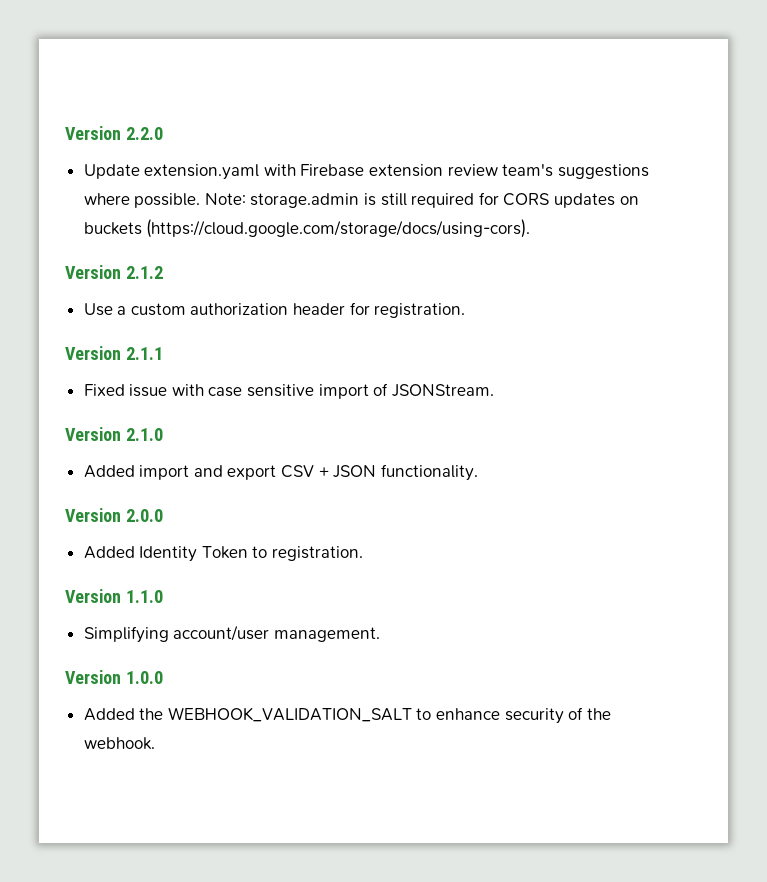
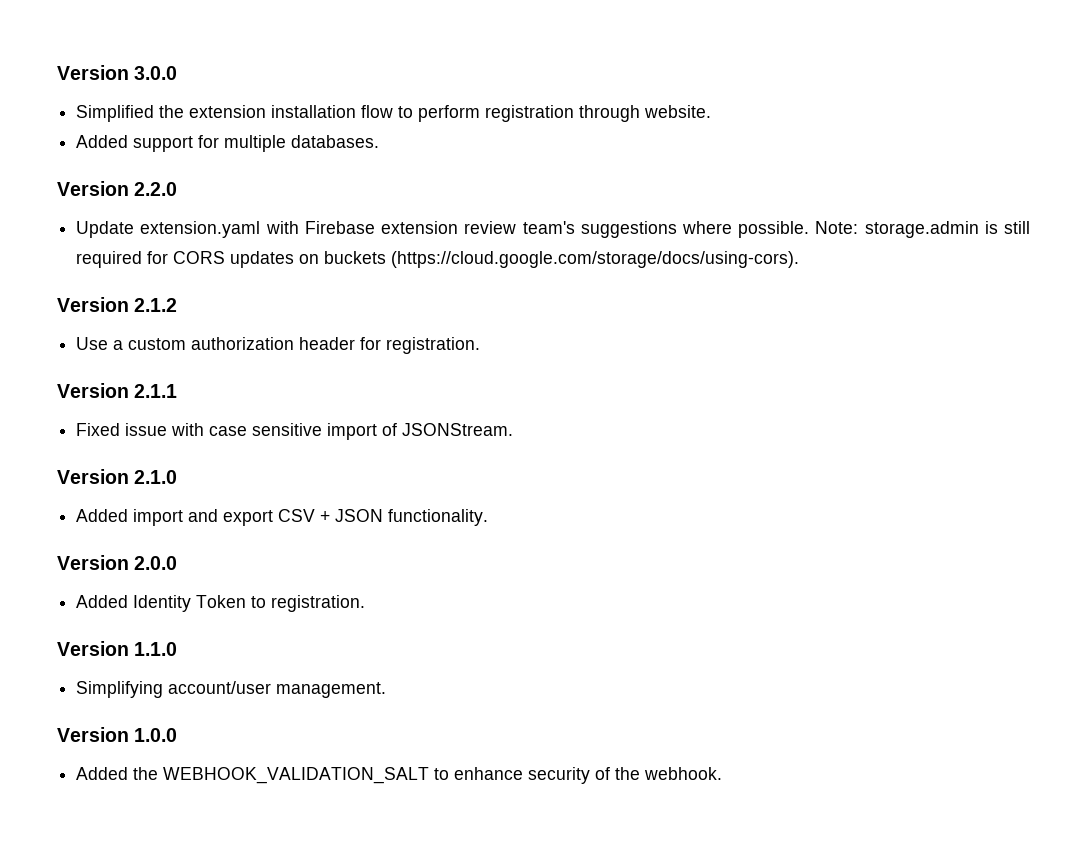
[65,126,121,140] Version -> [57,65,178,80] [76,105,712,122] [76,135,380,152] [57,181,129,196] Version 3.0.0 // Simplified the extension installation flow to perform registration through website. // Added support for multiple databases. // Version

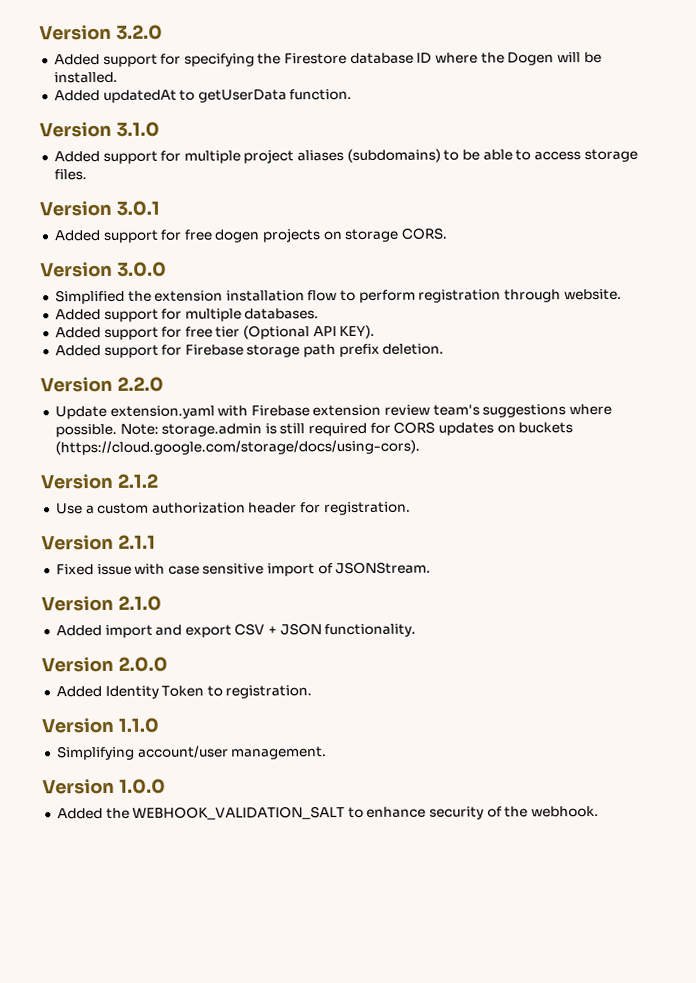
[57,65,129,80] Version -> [39,24,163,41] [53,51,602,67] [53,71,118,84] [53,88,353,103] [39,121,160,138] [53,148,638,164] [53,169,87,181] [39,200,160,217] [53,227,448,243] [40,261,113,278] Version 3.2.0 // Added support for specifying the Firestore database ID where the Dogen will be installed. // Added updatedAt to getUserData function. // Version 3.1.0 // Added support for multiple project aliases (subdomains) to be able to access storage files. // Version 3.0.1 // Added support for free dogen projects on storage CORS. // Version
(380, 141) none -> [54,324,376,340] [54,343,445,358] // Added support for free tier (Optional API KEY). // Added support for Firebase storage path prefix deletion.

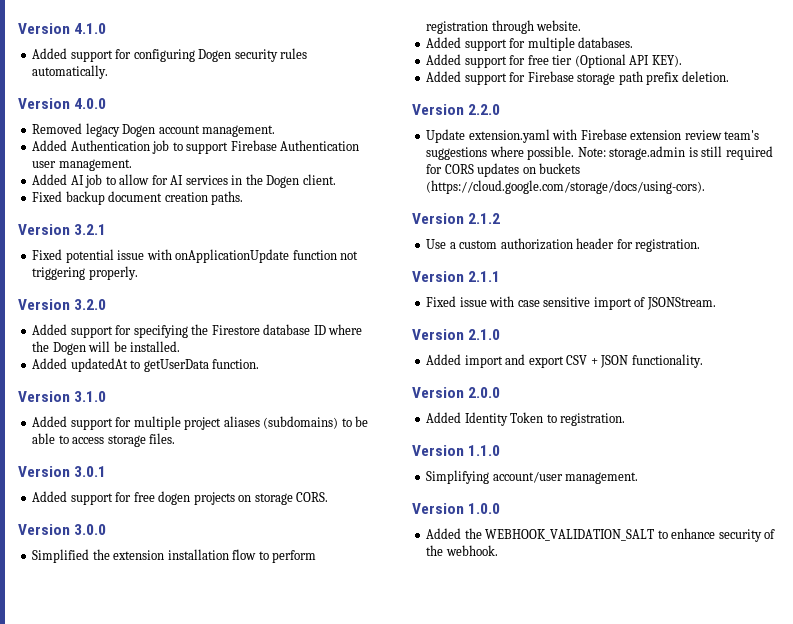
[39,24,112,41] Version -> [18,23,107,34] [32,48,308,62] [32,65,109,79] [18,98,107,109] [32,123,276,137] [32,140,360,154] [32,159,132,171] [32,174,336,188] [32,191,244,205] [18,224,107,235] [32,249,359,263] [32,266,138,280] [18,299,70,310] Version 4.1.0 // Added support for configuring Dogen security rules automatically. // Version 4.0.0 // Removed legacy Dogen account management. // Added Authentication job to support Firebase Authentication user management. // Added AI job to allow for AI services in the Dogen client. // Fixed backup document creation paths. // Version 3.2.1 // Fixed potential issue with onApplicationUpdate function not triggering properly. // Version

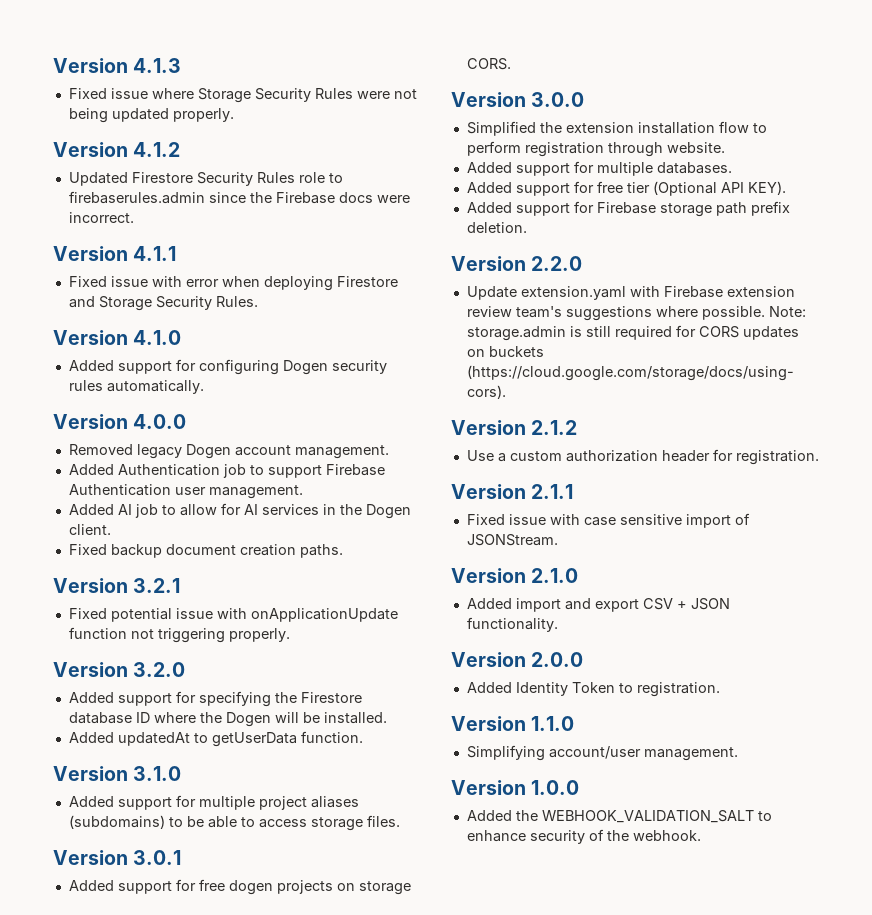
[18,23,70,34] Version -> [53,58,182,73] [68,88,417,103] [68,108,234,123] [53,142,181,157] [68,172,343,186] [68,191,410,204] [68,212,134,223] [53,246,177,261] [68,276,398,291] [68,296,258,311] [53,330,128,345] Version 4.1.3 // Fixed issue where Storage Security Rules were not being updated properly. // Version 4.1.2 // Updated Firestore Security Rules role to firebaserules.admin since the Firebase docs were incorrect. // Version 4.1.1 // Fixed issue with error when deploying Firestore and Storage Security Rules. // Version

